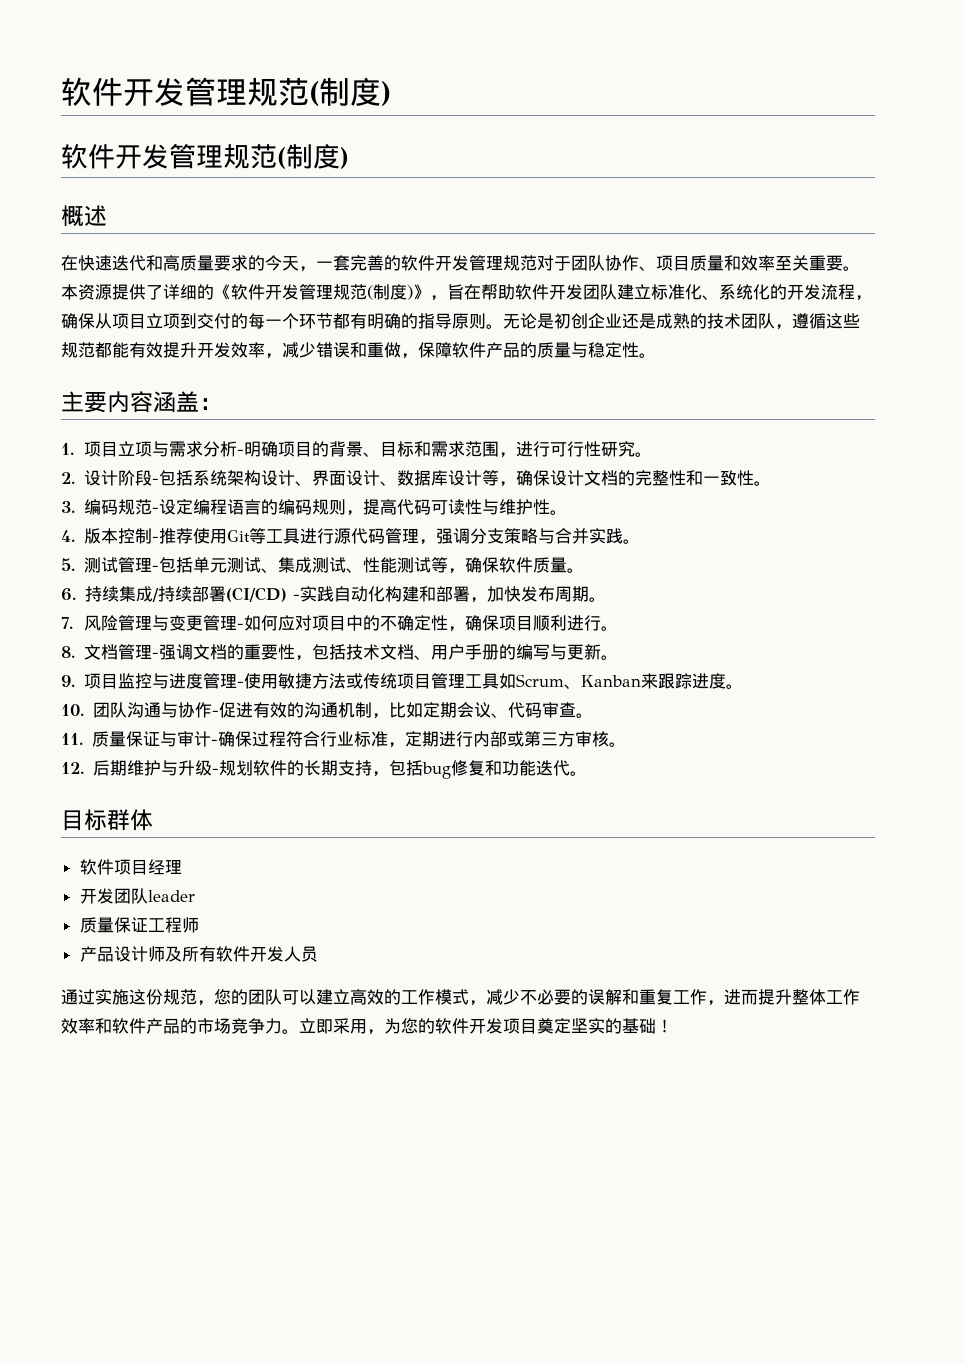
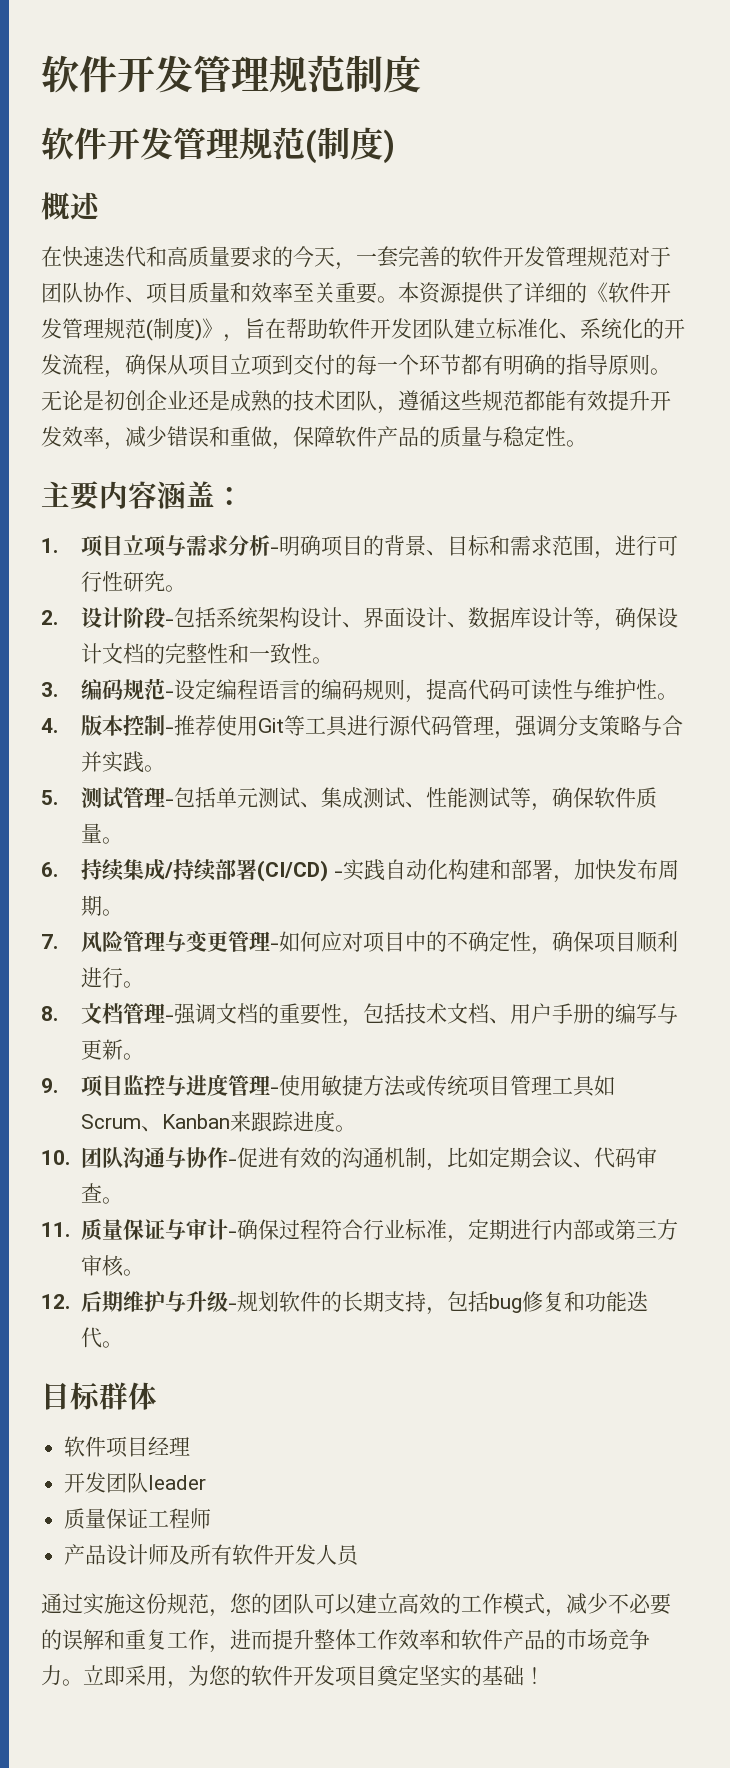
[61,77,391,107] 软件开发管理规范(制度) -> [41,55,421,93] 软件开发管理规范制度

